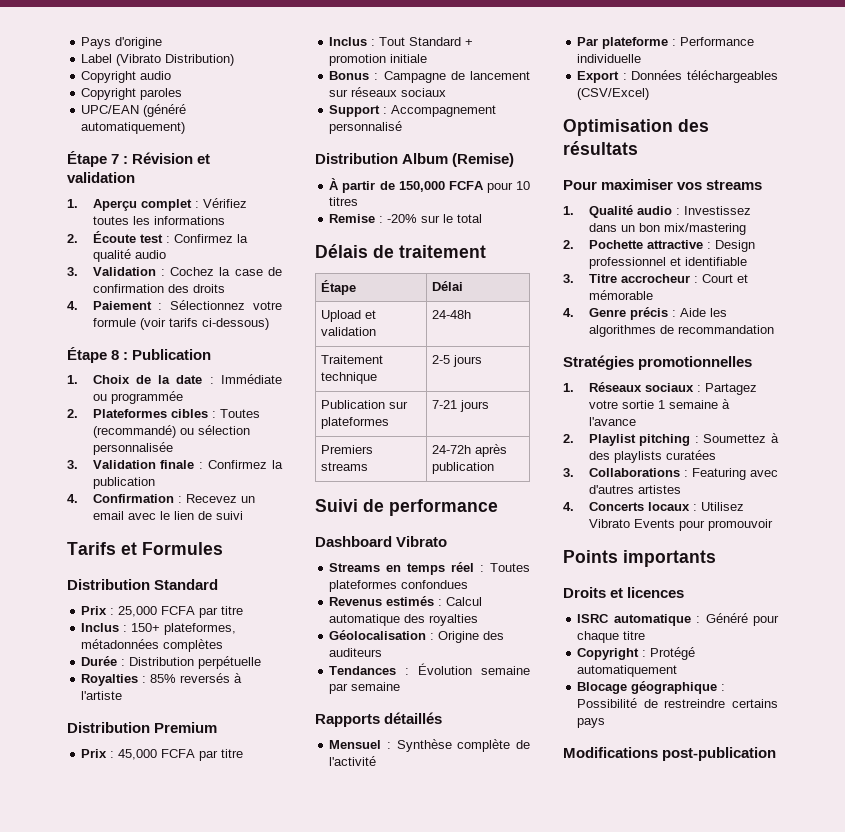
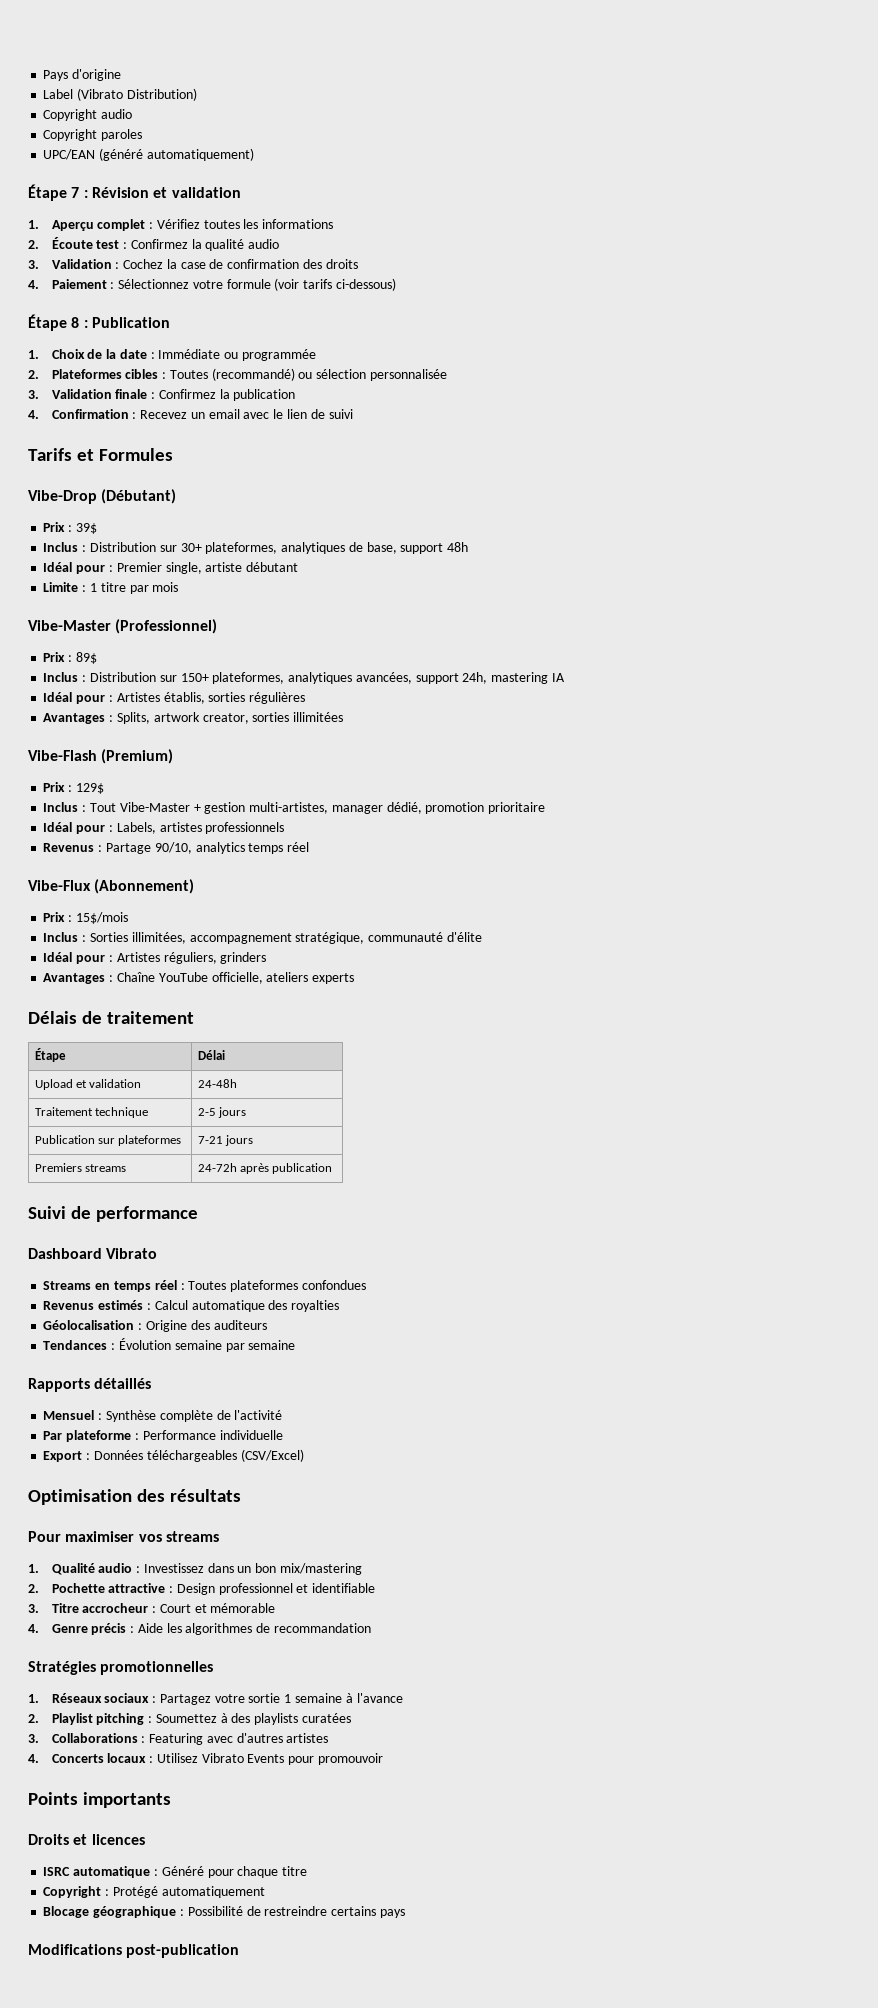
[67,579,219,590] [81,606,244,618] [81,623,237,635] [81,639,224,652] [81,656,262,669] [81,673,243,686] [81,691,123,700] [67,722,218,733] [81,749,244,761] [329,37,474,46] [329,54,428,66] [329,71,530,83] [329,87,447,97] [329,105,497,117] [329,121,403,134] [315,153,515,167] [329,178,530,193] [329,197,359,206] [329,214,483,223] Distribution Standard // Prix : 25,000 FCFA par titre // Inclus : 150+ plateformes, métadonnées complètes // Durée : Distribution perpétuelle // Royalties : 85% reversés à l'artiste // Distribution Premium // Prix : 45,000 FCFA par titre // Inclus : Tout Standard + promotion initiale // Bonus : Campagne de lancement sur réseaux sociaux // Support : Accompagnement personnalisé // Distribution Album (Remise) // À partir de 150,000 FCFA pour 10 titres // Remise : -20% sur le total -> [28,489,177,504] [43,522,97,534] [43,542,469,554] [43,562,299,574] [43,582,179,594] [28,619,218,634] [43,652,97,664] [43,672,565,684] [43,692,306,704] [43,712,344,724] [28,749,174,764] [43,782,104,794] [43,802,546,814] [43,822,285,834] [43,842,310,854] [28,879,195,894] [43,912,128,924] [43,932,482,944] [43,952,267,964] [43,972,355,984] Vibe-Drop (Débutant) // Prix : 39$ // Inclus : Distribution sur 30+ plateformes, analytiques de base, support 48h // Idéal pour : Premier single, artiste débutant // Limite : 1 titre par mois // Vibe-Master (Professionnel) // Prix : 89$ // Inclus : Distribution sur 150+ plateformes, analytiques avancées, support 24h, mastering IA // Idéal pour : Artistes établis, sorties régulières // Avantages : Splits, artwork creator, sorties illimitées // Vibe-Flash (Premium) // Prix : 129$ // Inclus : Tout Vibe-Master + gestion multi-artistes, manager dédié, promotion prioritaire // Idéal pour : Labels, artistes professionnels // Revenus : Partage 90/10, analytics temps réel // Vibe-Flux (Abonnement) // Prix : 15$/mois // Inclus : Sorties illimitées, accompagnement stratégique, communauté d'élite // Idéal pour : Artistes réguliers, grinders // Avantages : Chaîne YouTube officielle, ateliers experts

